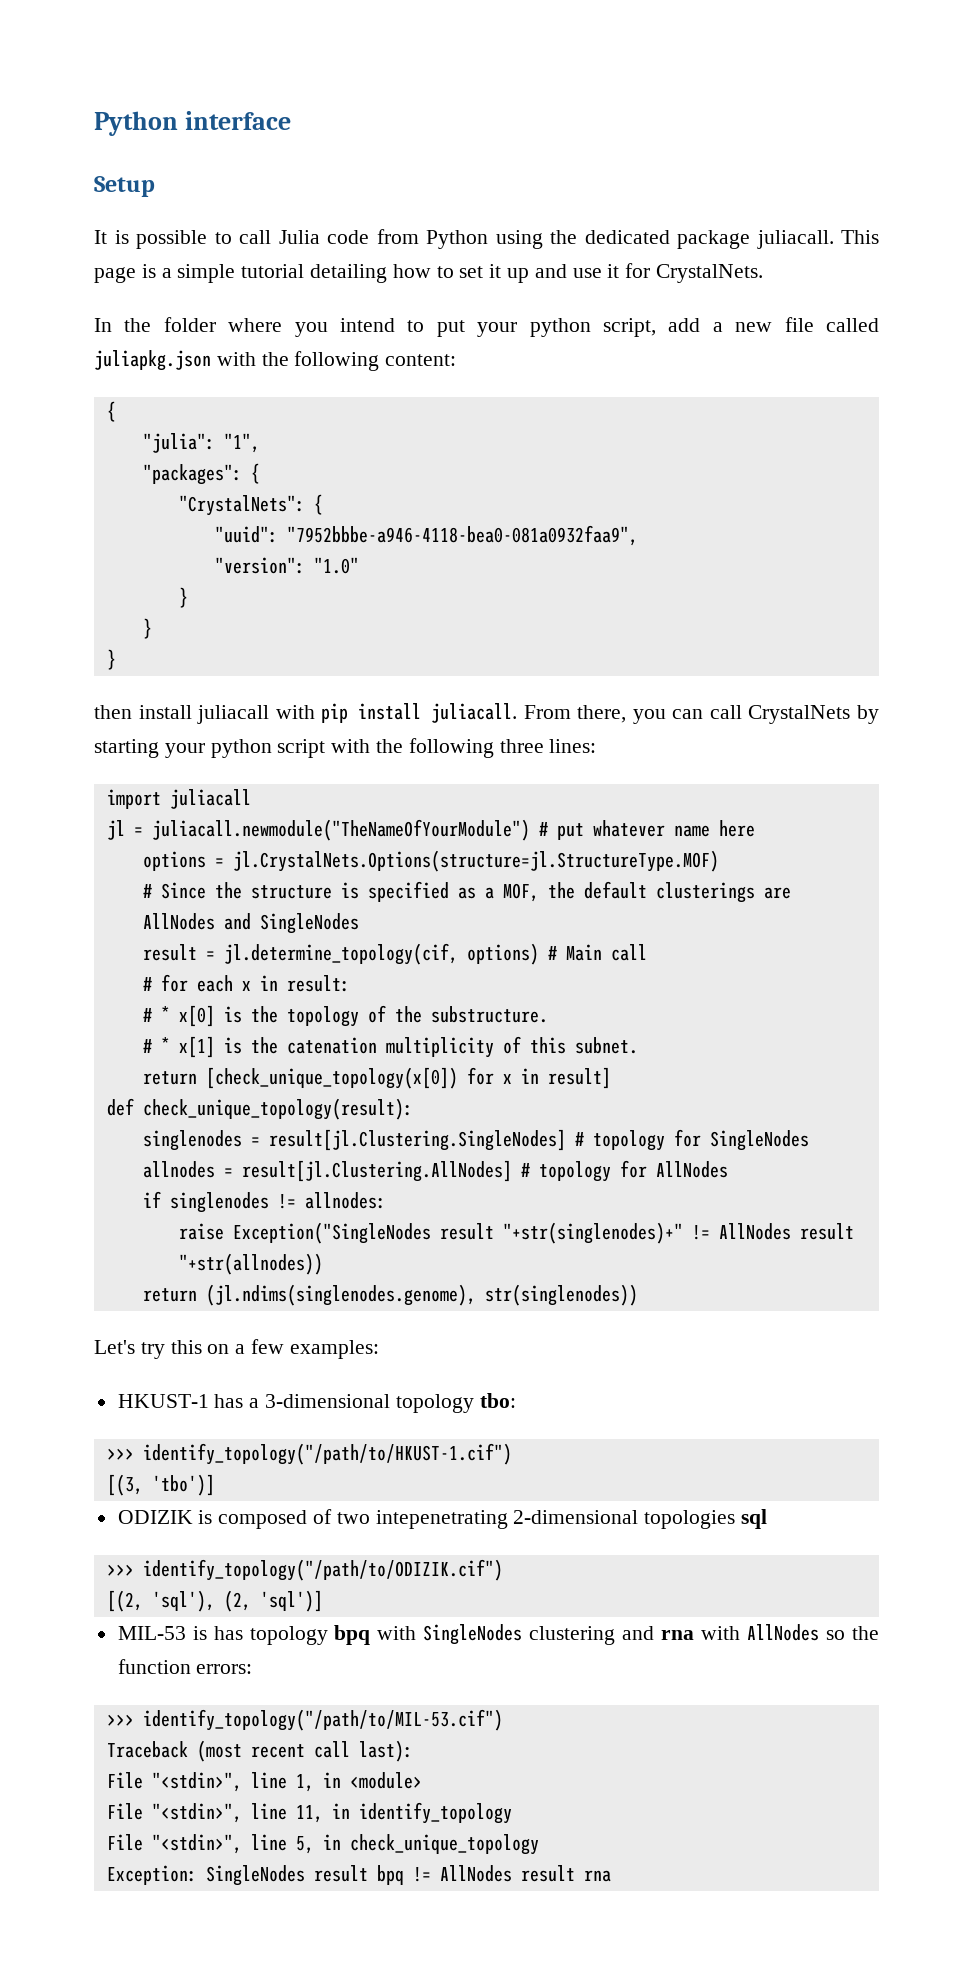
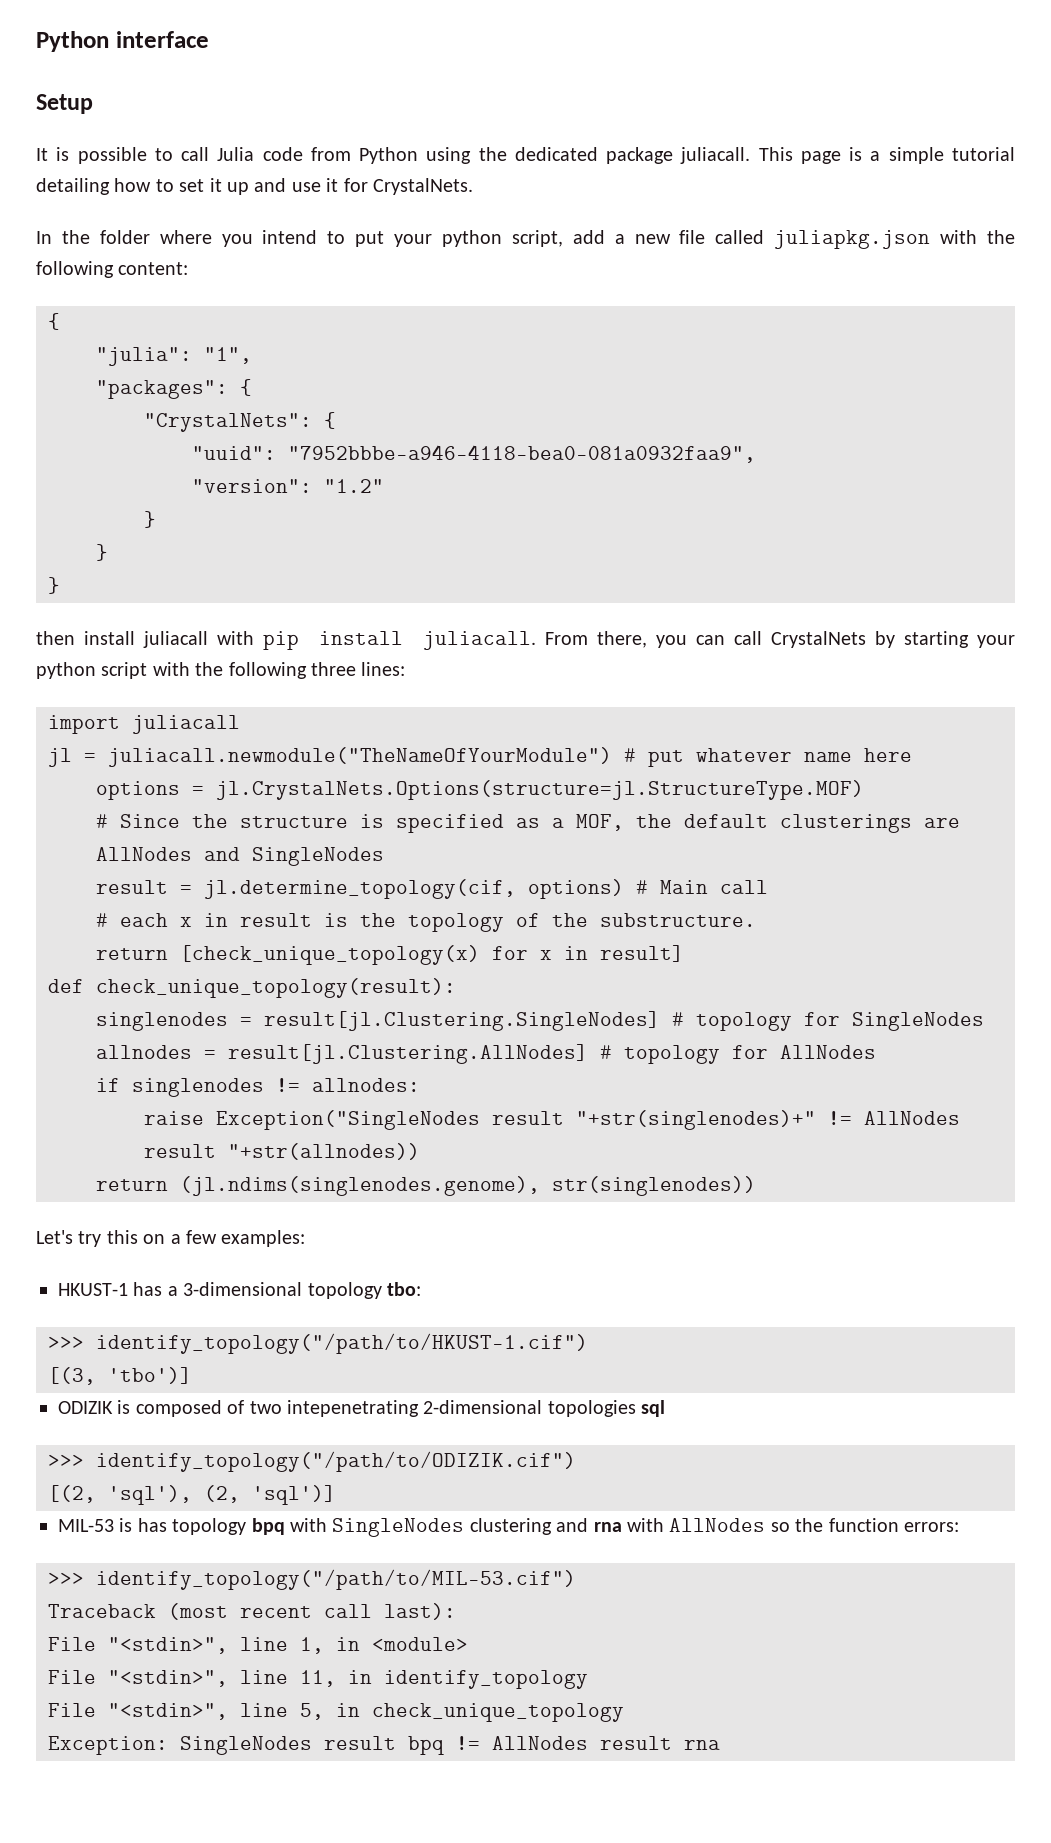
[313,557,359,574] "1.0" -> [324,479,384,493] "1.2"
[160,974,188,992] for -> (108, 920) none
[286,975,350,992] [142,1005,215,1027] result: // # * x[0] -> [240,913,312,927] result
[142,1036,638,1058] [142,1067,458,1089] // # * x[1] is the catenation multiplicity of this subnet. // return [check_unique_topology(x[0]) -> [96,945,480,965] // return [check_unique_topology(x)

